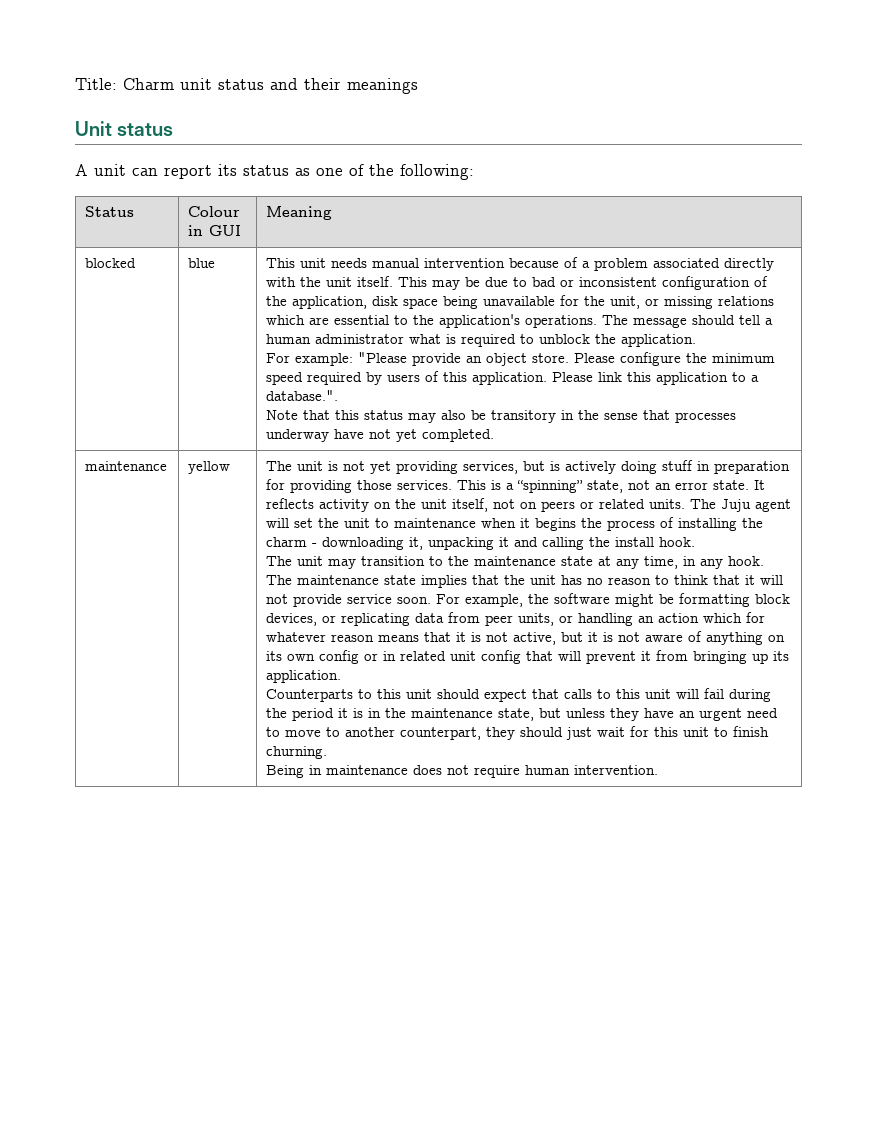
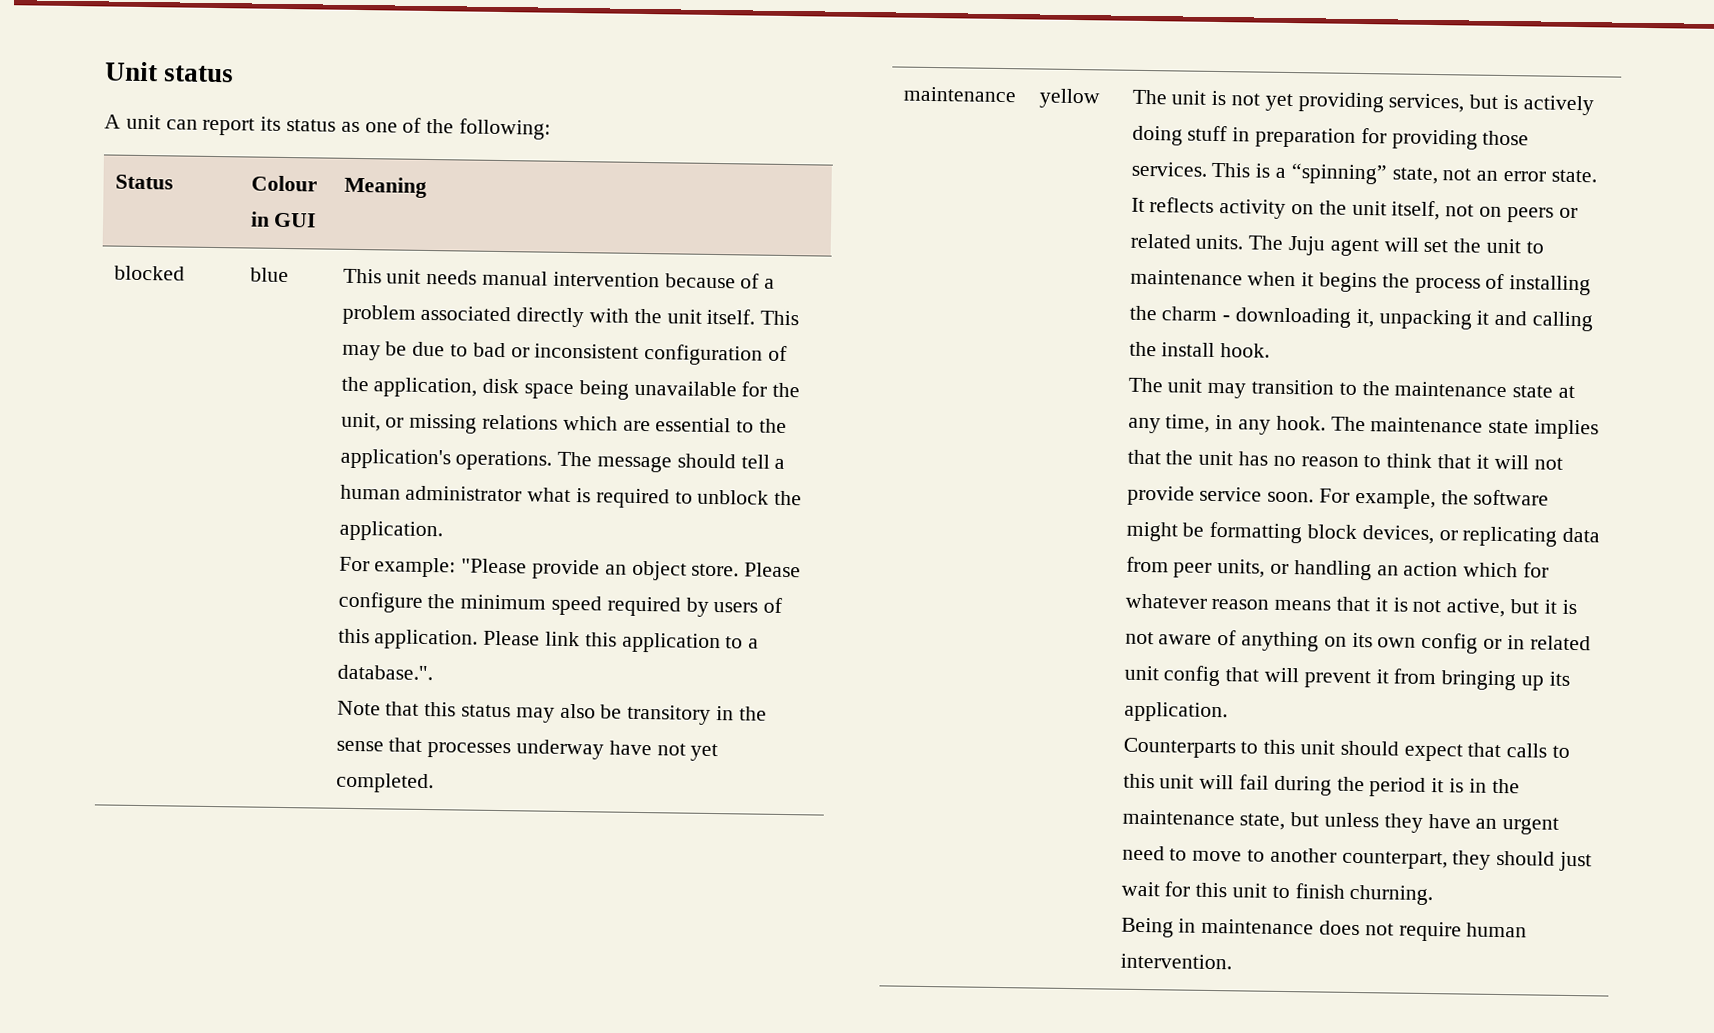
[75,78,418,94] Title: Charm unit status and their meanings // -> (105, 71) none

